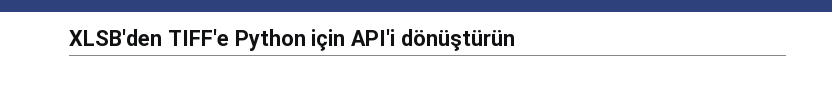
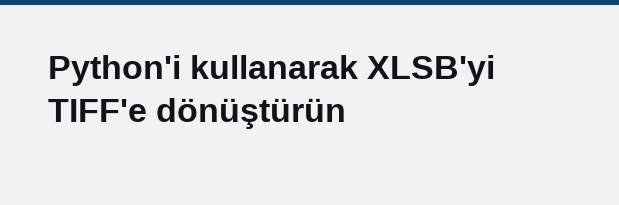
[69,29,396,51] XLSB'den TIFF'e Python için API'i -> [48,55,496,86] [48,99,147,122] Python'i kullanarak XLSB'yi TIFF'e

